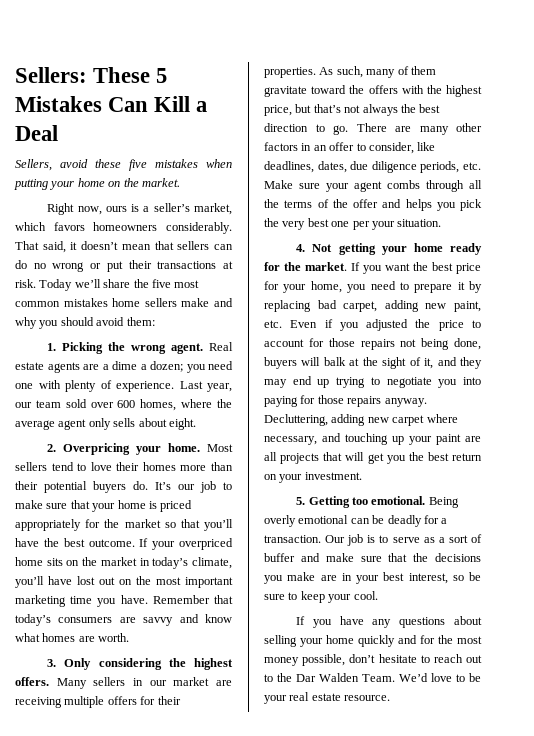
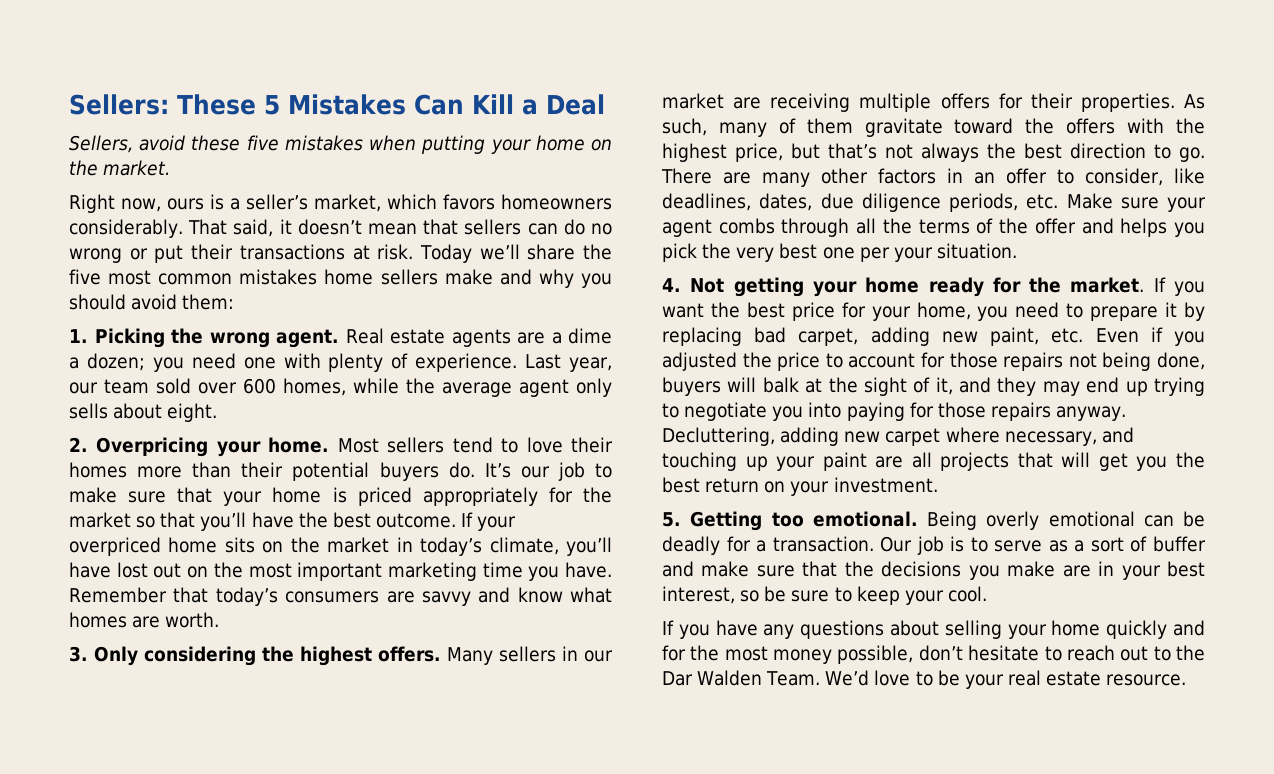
[181,399,213,408] where -> [353,378,399,394] while

